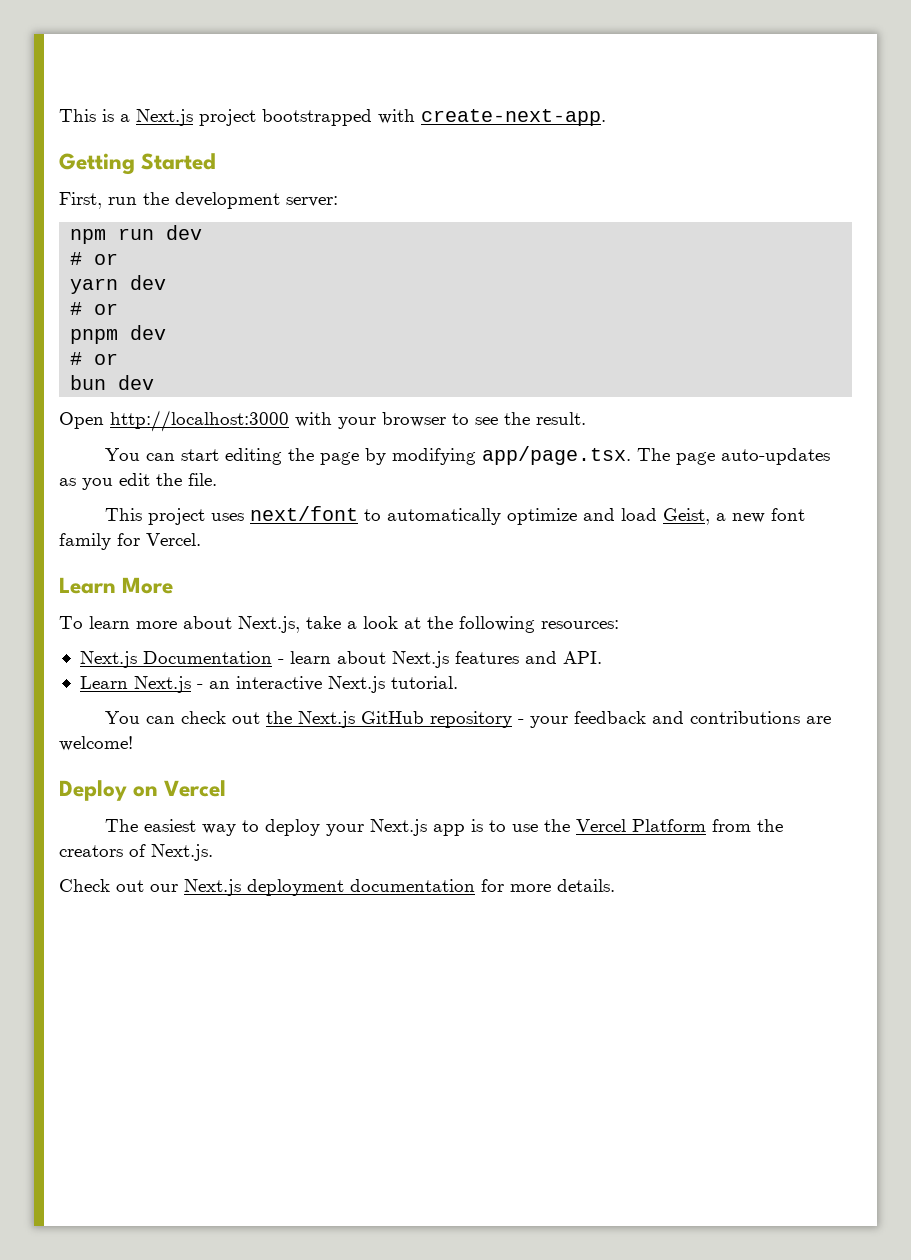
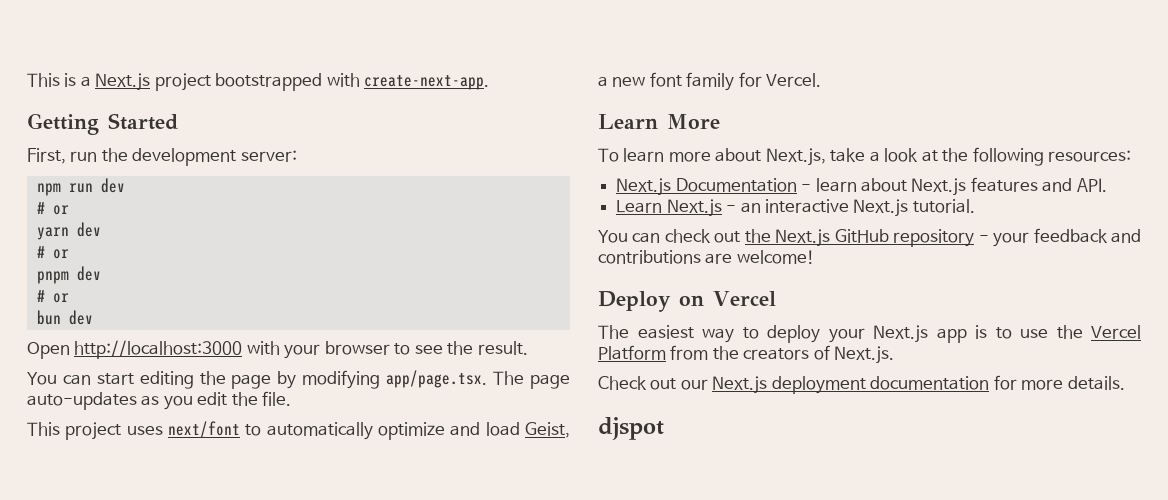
(615, 885) none -> [598,417,664,440] // djspot

